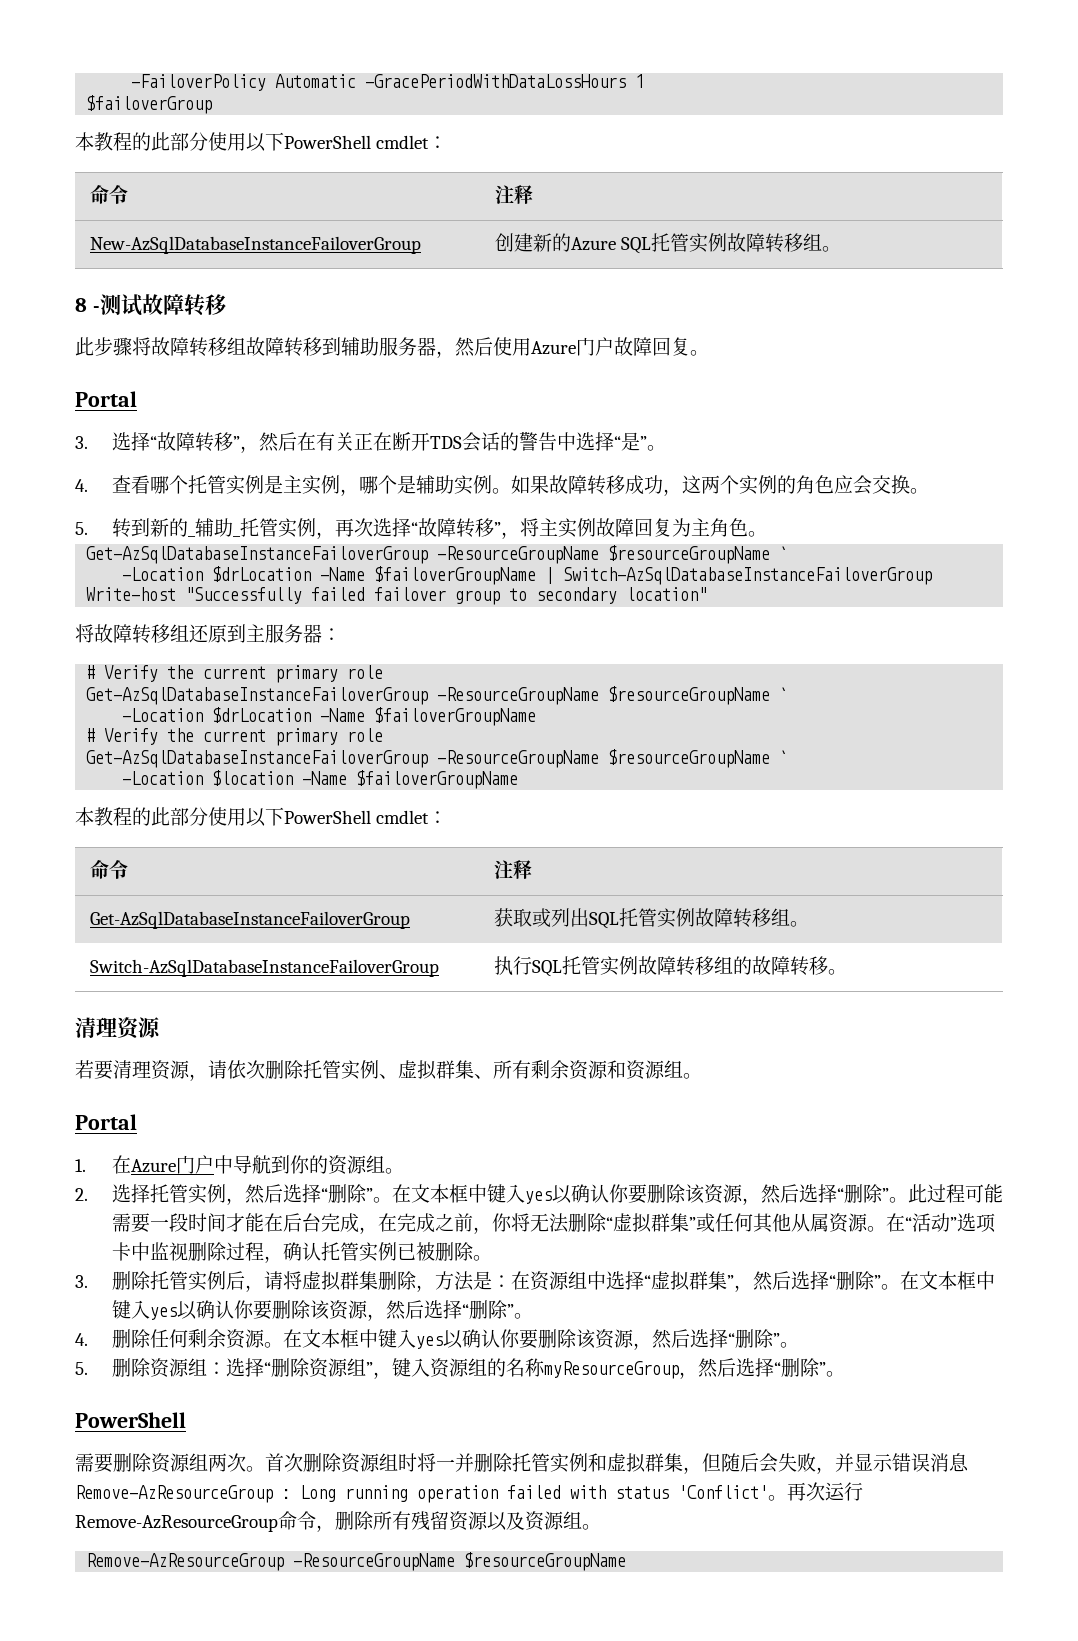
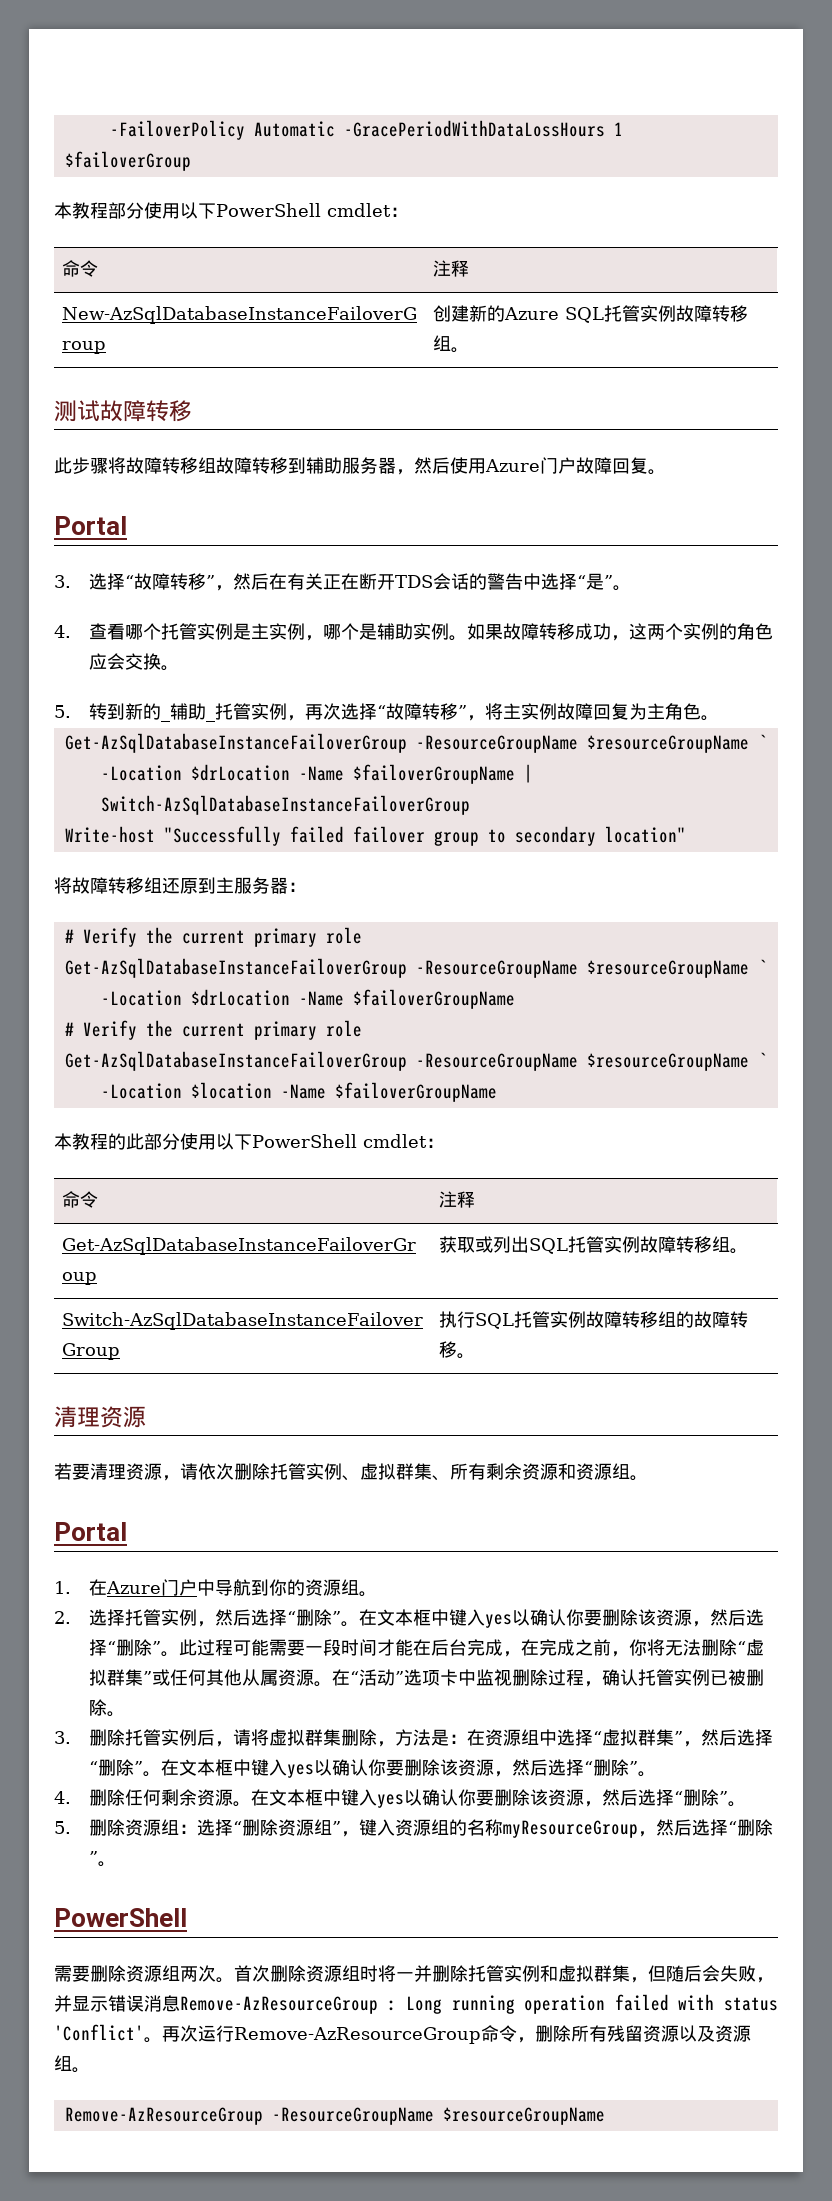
[132,132,170,151] 的此 -> (108, 210) none
[75,298,100,312] 8 - -> (469, 350) none

